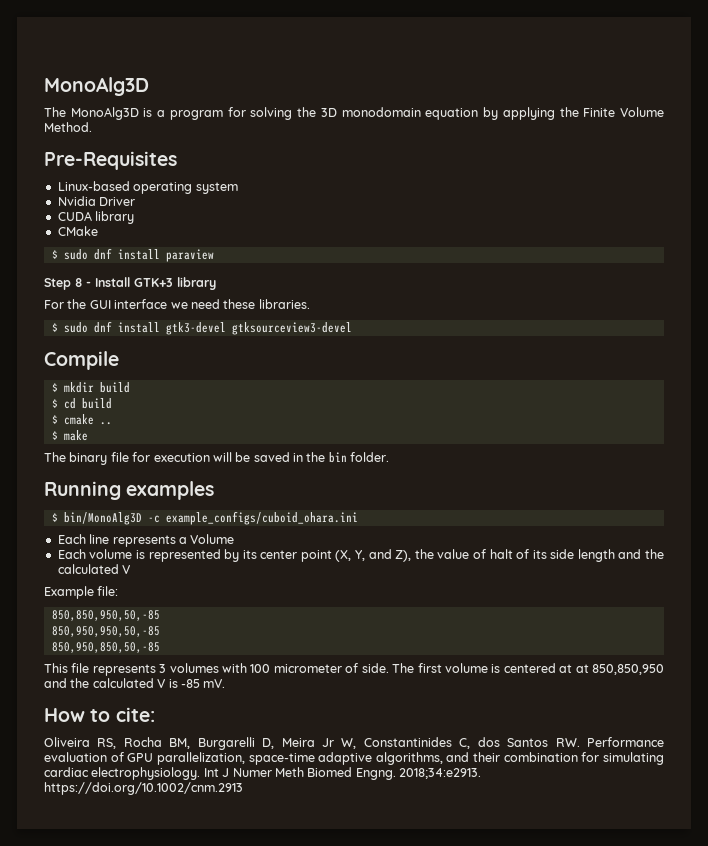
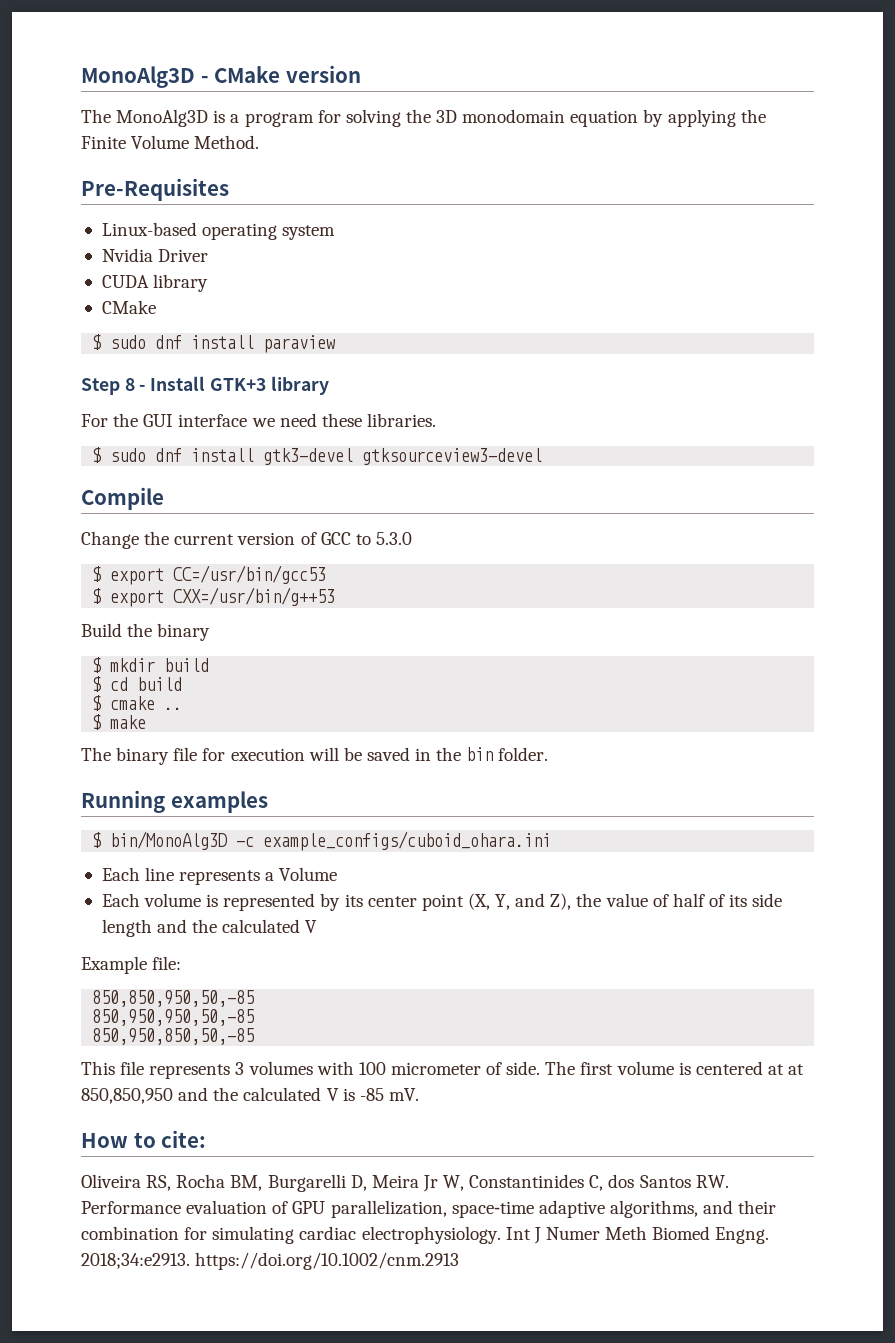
[44,77,149,96] MonoAlg3D -> [81,65,361,88] MonoAlg3D - CMake version
(119, 360) none -> [81,531,412,549] [92,565,327,585] [92,587,336,607] [81,623,211,641] // Change the current version of GCC to 5.3.0 // $ export CC=/usr/bin/gcc53 // $ export CXX=/usr/bin/g++53 // Build the binary
[489,549,513,559] halt -> [672,893,705,907] half

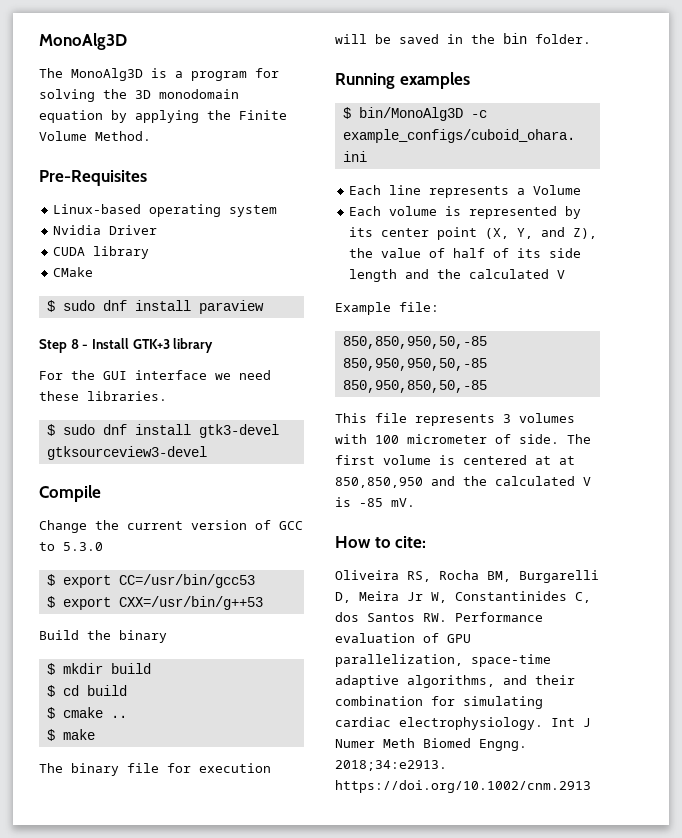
[81,65,361,88] MonoAlg3D - CMake version -> [39,33,127,50] MonoAlg3D

